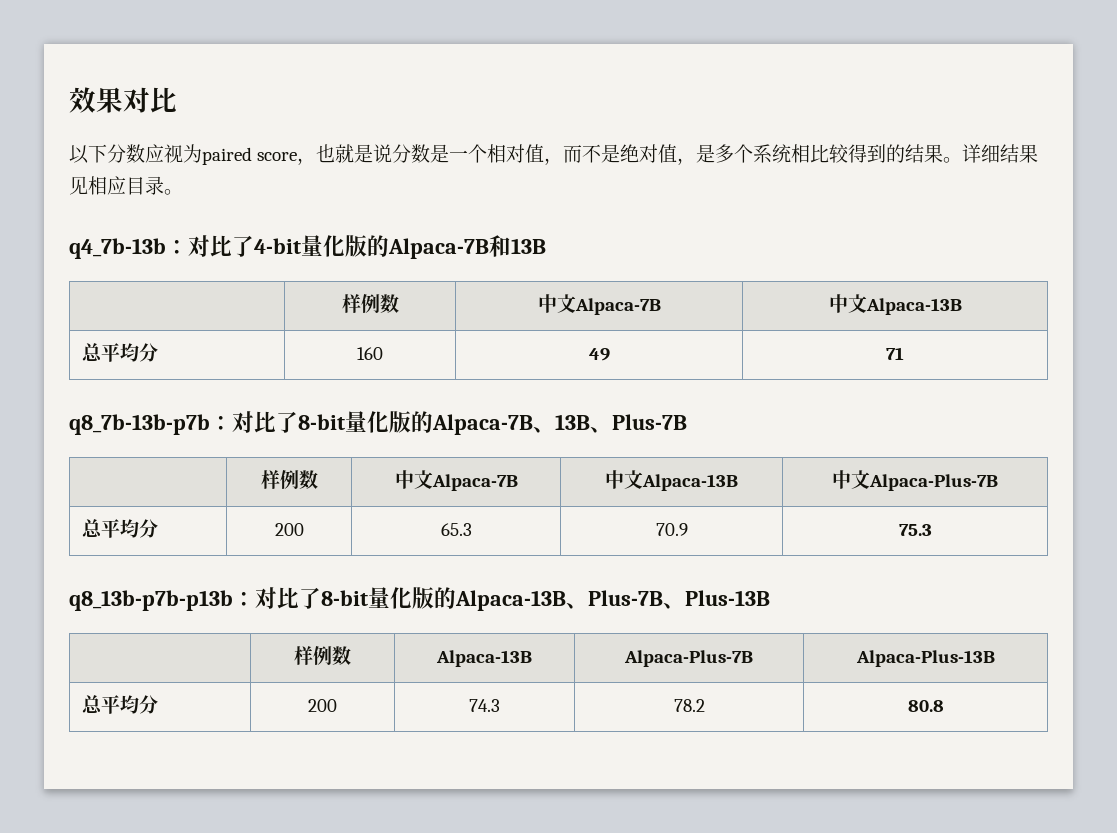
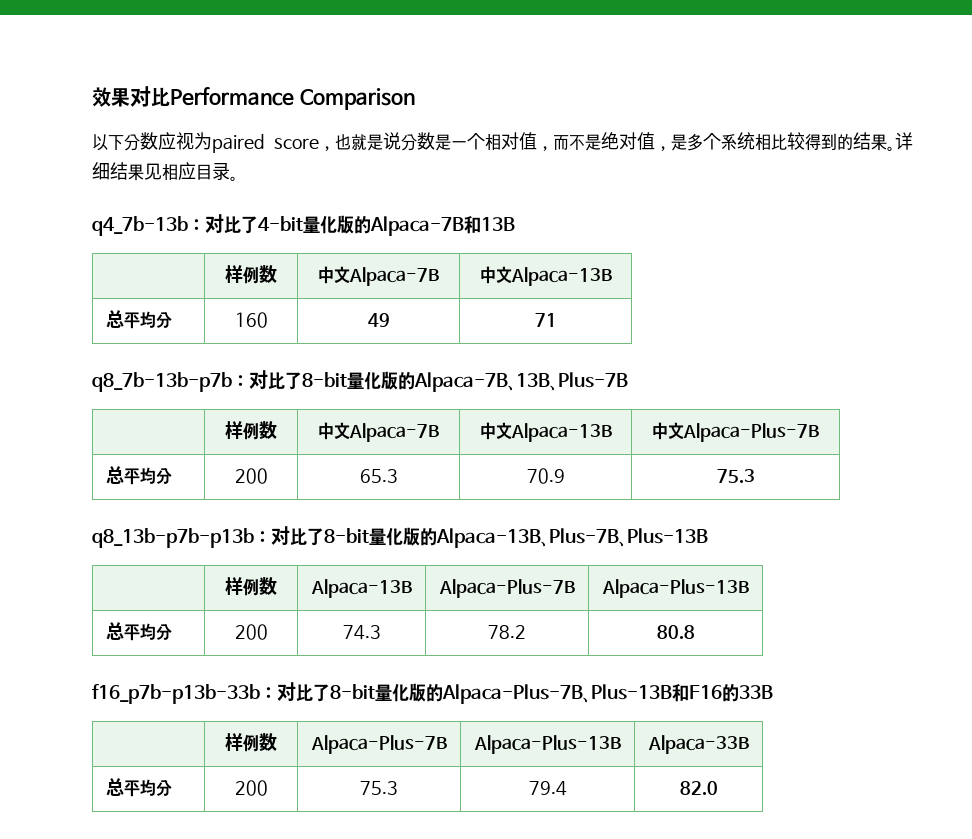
(177, 100) none -> [170,87,415,110] Performance Comparison
(944, 706) none -> [92,682,773,704] [225,733,277,752] [310,735,447,754] [473,735,621,754] [647,735,749,754] [105,778,172,797] [234,780,268,796] [360,781,398,795] [528,781,567,796] [679,781,718,795] // f16_p7b-p13b-33b：对比了8-bit量化版的Alpaca-Plus-7B、Plus-13B和F16的33B // | 样例数 | Alpaca-Plus-7B | Alpaca-Plus-13B | Alpaca-33B // 总平均分 | 200 | 75.3 | 79.4 | 82.0

